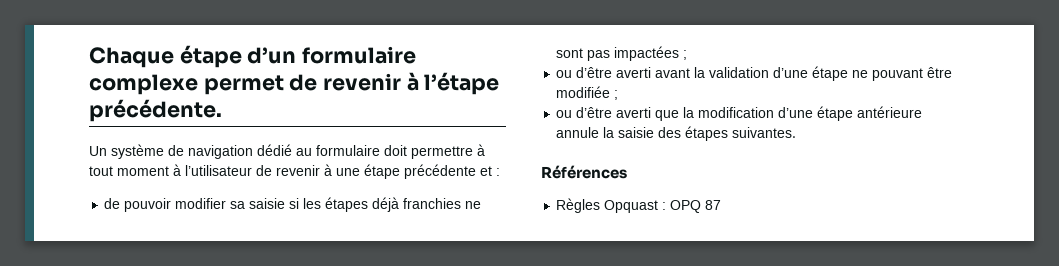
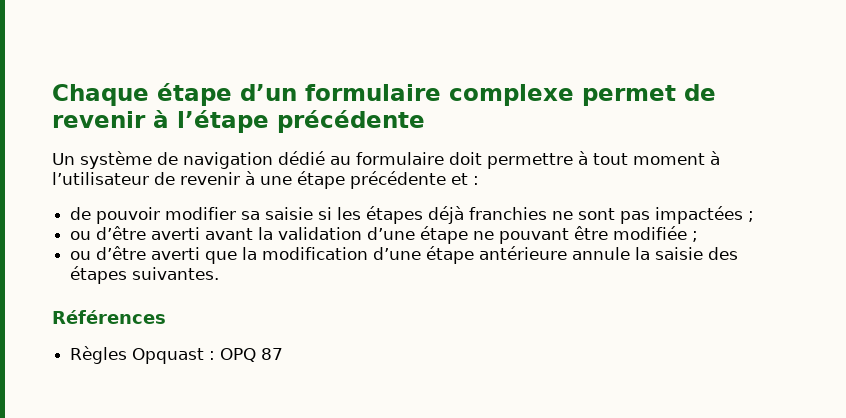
[89,99,222,122] précédente. -> [277,110,425,133] précédente

